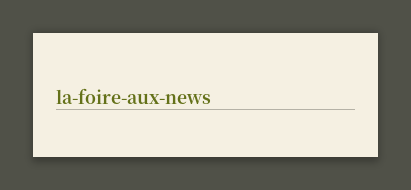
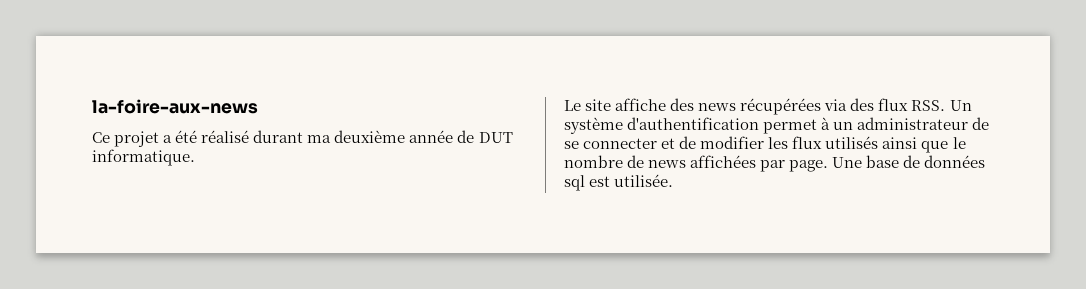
(211, 96) none -> [92,130,513,147] [92,149,195,166] [564,98,972,115] [564,117,990,134] [564,136,966,153] [564,155,986,172] [564,174,674,191] // Ce projet a été réalisé durant ma deuxième année de DUT informatique. // Le site affiche des news récupérées via des flux RSS. Un système d'authentification permet à un administrateur de se connecter et de modifier les flux utilisés ainsi que le nombre de news affichées par page. Une base de données sql est utilisée.

